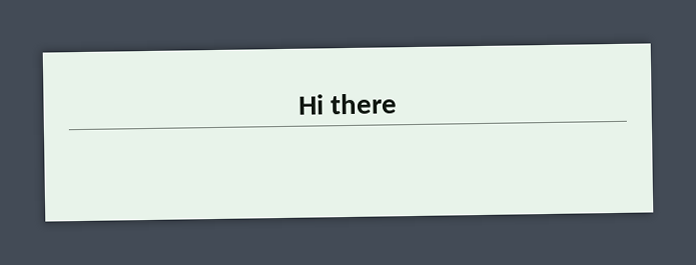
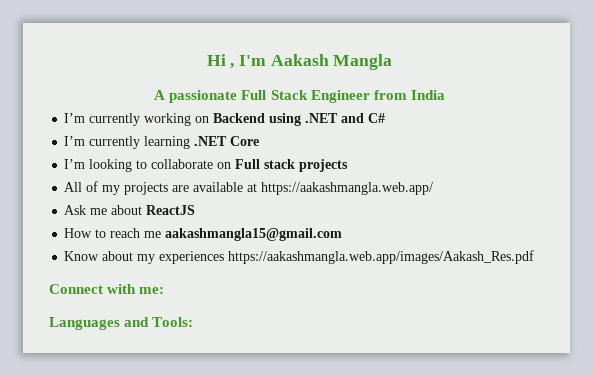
[330,93,398,115] there -> [230,54,393,70] [154,90,445,103] [64,113,386,126] [64,136,260,149] [64,159,349,172] [64,181,434,195] [64,205,196,215] [64,228,343,241] [64,250,535,264] [49,284,165,294] [49,317,194,330] , I'm Aakash Mangla // A passionate Full Stack Engineer from India // I’m currently working on Backend using .NET and C# // I’m currently learning .NET Core // I’m looking to collaborate on Full stack projects // All of my projects are available at https://aakashmangla.web.app/ // Ask me about ReactJS // How to reach me aakashmangla15@gmail.com // Know about my experiences https://aakashmangla.web.app/images/Aakash_Res.pdf // Connect with me: // Languages and Tools:

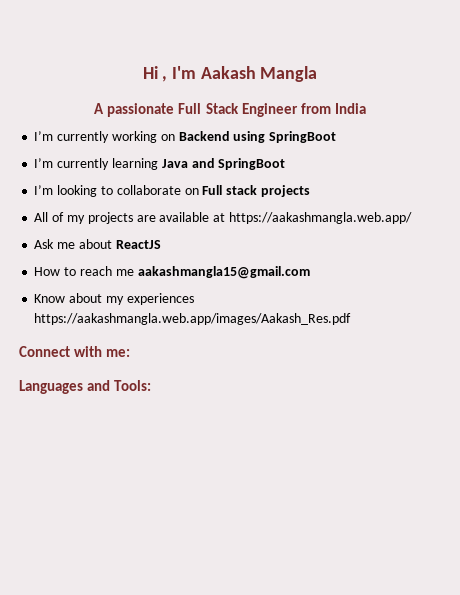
[305,113,386,123] .NET and C# -> [269,131,337,143] SpringBoot
[194,136,260,146] .NET Core -> [161,158,286,170] Java and SpringBoot

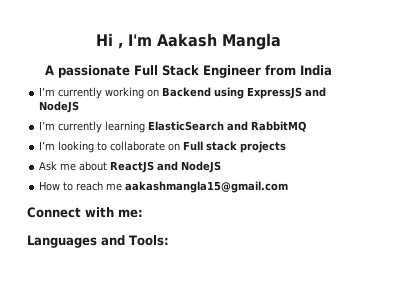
[269,131,337,143] SpringBoot -> [247,87,327,99] [39,101,80,113] ExpressJS and NodeJS
[161,158,286,170] Java and SpringBoot -> [148,121,307,132] ElasticSearch and RabbitMQ
[34,212,412,224] // All of my projects are available at https://aakashmangla.web.app/ -> (287, 147) none
(161, 244) none -> [157,161,222,173] and NodeJS
[34,293,194,305] [34,313,352,325] // Know about my experiences https://aakashmangla.web.app/images/Aakash_Res.pdf -> (289, 187) none

